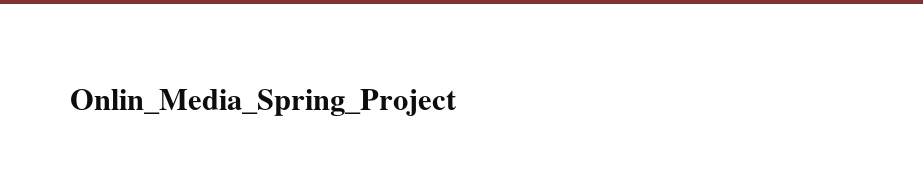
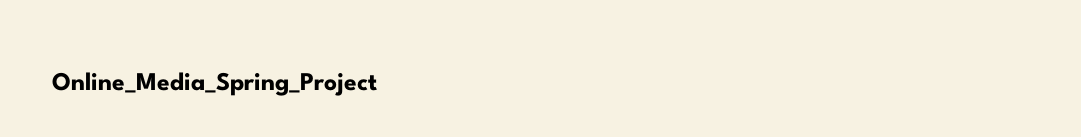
[70,89,457,116] Onlin_Media_Spring_Project -> [52,72,377,96] Online_Media_Spring_Project

